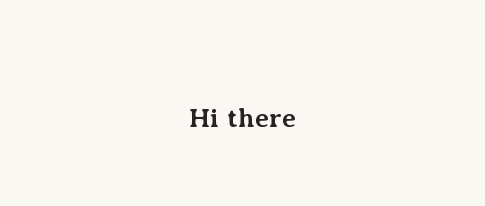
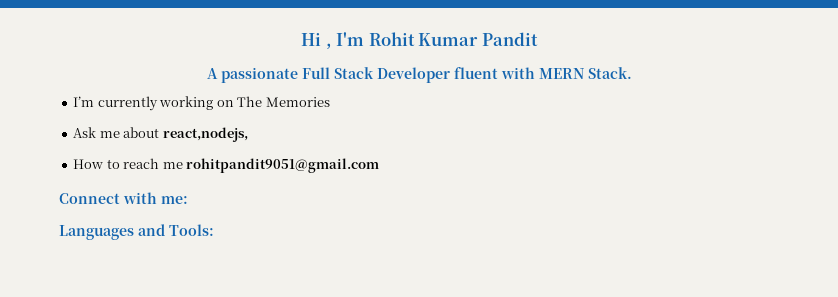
[226,108,296,127] there -> [325,32,538,49] [206,67,632,83] [73,96,330,111] [73,127,248,142] [73,158,380,173] [59,192,188,204] [59,224,214,240] , I'm Rohit Kumar Pandit // A passionate Full Stack Developer fluent with MERN Stack. // I’m currently working on The Memories // Ask me about react,nodejs, // How to reach me rohitpandit9051@gmail.com // Connect with me: // Languages and Tools:

